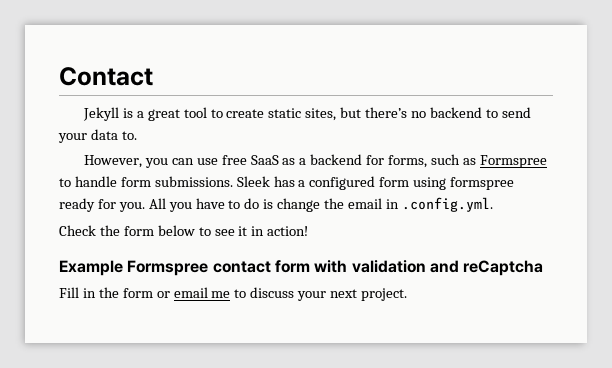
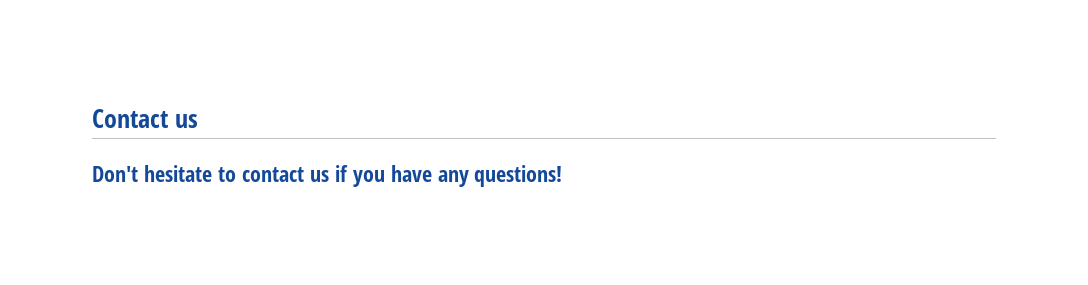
[82,107,531,121] [58,129,137,143] [83,154,547,168] [59,176,515,190] [59,197,493,212] [59,225,309,236] [59,260,544,276] [59,287,408,301] // Jekyll is a great tool to create static sites, but there’s no backend to send your data to. // However, you can use free SaaS as a backend for forms, such as Formspree to handle form submissions. Sleek has a configured form using formspree ready for you. All you have to do is change the email in .config.yml. // Check the form below to see it in action! // Example Formspree contact form with validation and reCaptcha // Fill in the form or email me to discuss your next project. -> [174,114,198,128] [92,165,563,187] us // Don't hesitate to contact us if you have any questions!

